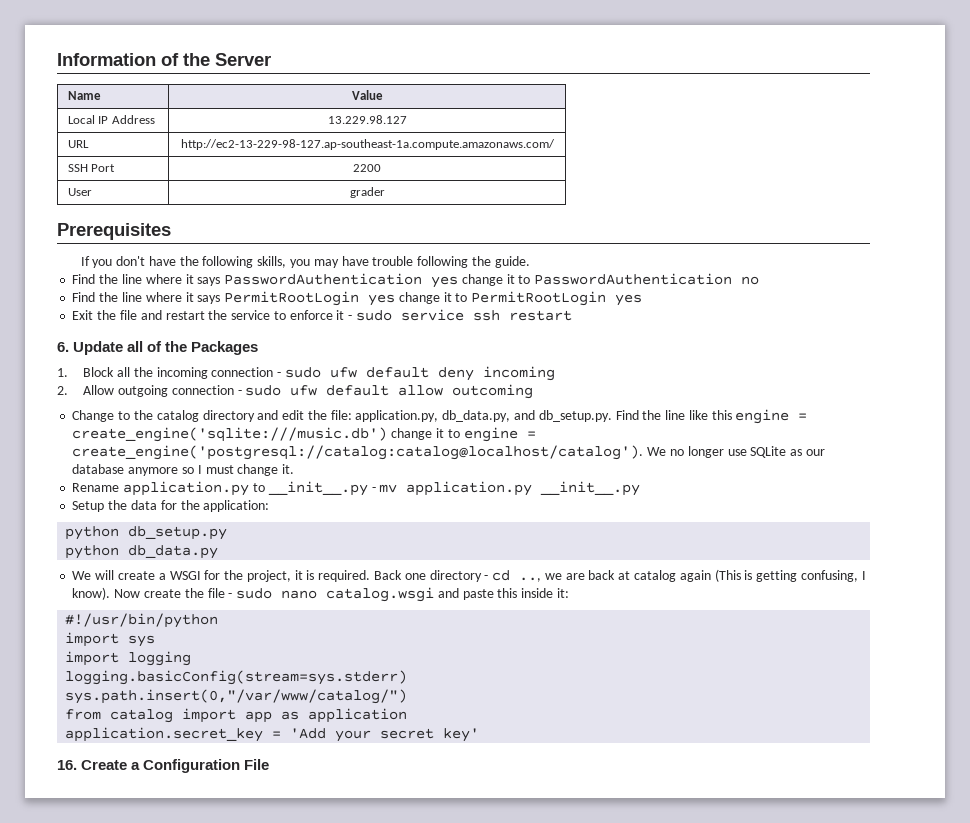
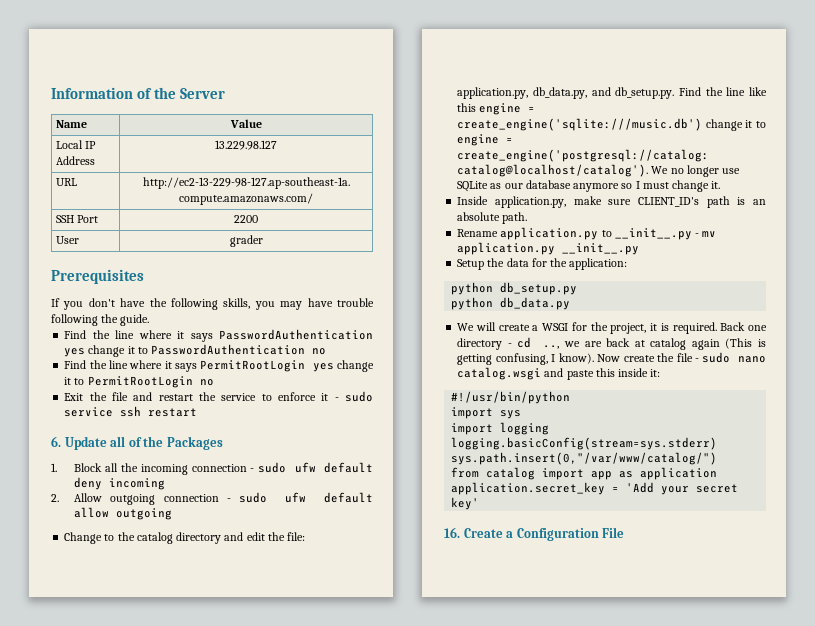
[615,294,643,306] yes -> [199,379,214,386] no
[452,384,534,399] outcoming -> [116,508,173,520] outgoing
(295, 469) none -> [457,196,766,208] [457,212,528,224] // Inside application.py, make sure CLIENT_ID's path is an absolute path.

